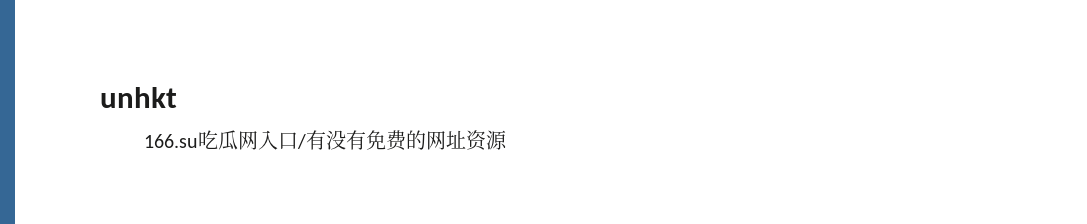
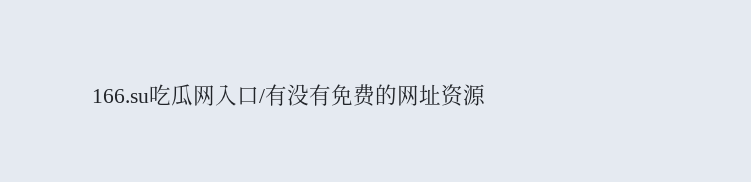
[100,87,177,108] unhkt // -> (91, 96) none

